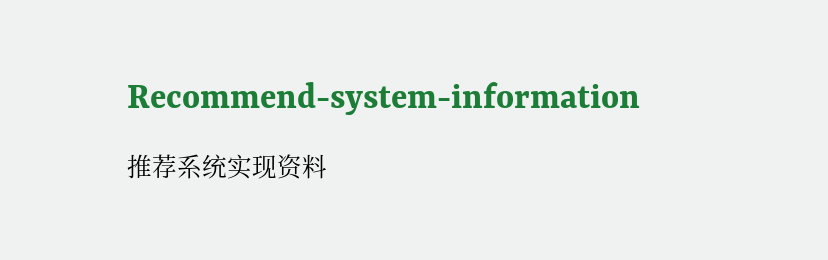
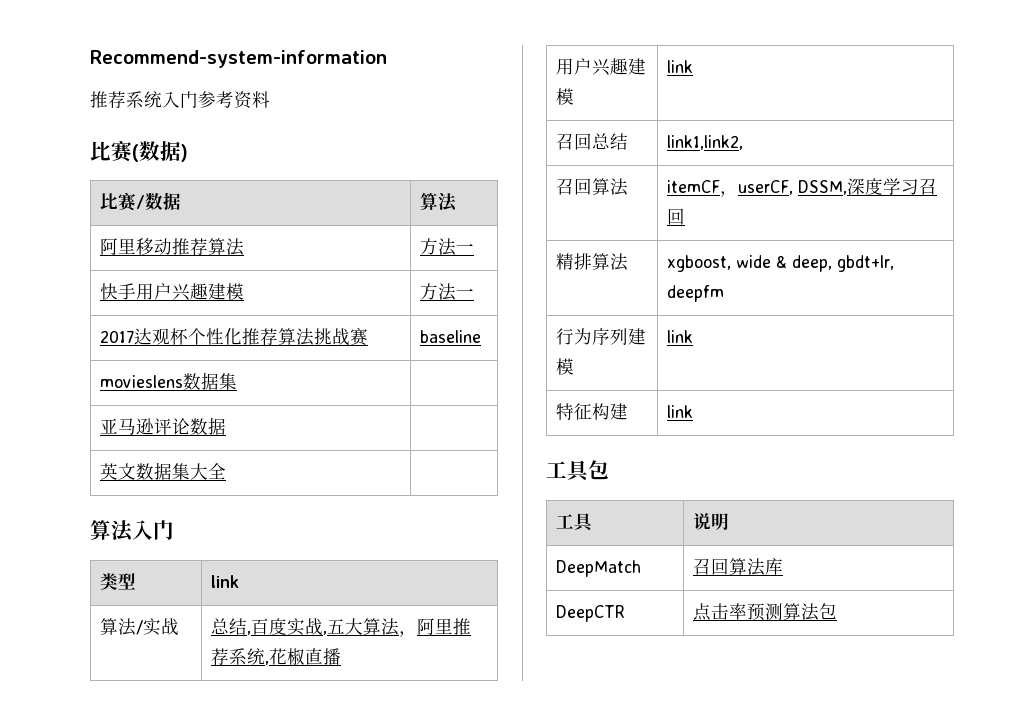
[227,154,277,180] 实现 -> [162,91,234,108] 入门参考
(327, 166) none -> [90,140,188,163] [100,192,182,212] [420,192,458,212] [100,238,245,256] [420,238,475,256] [100,283,245,301] [420,283,475,301] [100,328,369,346] [420,330,482,343] [100,372,238,390] [100,417,227,435] [100,462,227,480] [90,520,174,542] [100,573,137,590] [211,575,240,588] [100,618,180,636] [211,618,472,637] [211,648,342,666] [556,58,647,76] [556,88,575,105] [667,60,694,73] [556,133,629,150] [667,135,744,150] [556,178,629,196] [667,178,938,197] [667,208,686,225] [556,253,629,271] [667,255,895,272] [667,285,725,302] [556,328,647,345] [556,358,575,375] [667,330,694,343] [556,403,629,421] [667,405,694,418] [546,460,609,482] [556,513,595,532] [693,513,730,530] [556,560,642,577] [693,558,784,576] [556,605,626,622] [693,603,838,621] // 比赛(数据) // 比赛/数据 | 算法 // 阿里移动推荐算法 | 方法一 // 快手用户兴趣建模 | 方法一 // 2017达观杯个性化推荐算法挑战赛 | baseline // movieslens数据集 | // 亚马逊评论数据 | // 英文数据集大全 | // 算法入门 // 类型 | link // 算法/实战 | 总结,百度实战,五大算法，阿里推荐系统,花椒直播 // 用户兴趣建模 | link // 召回总结 | link1,link2, // 召回算法 | itemCF，userCF, DSSM,深度学习召回 // 精排算法 | xgboost, wide & deep, gbdt+lr, deepfm // 行为序列建模 | link // 特征构建 | link // 工具包 // 工具 | 说明 // DeepMatch | 召回算法库 // DeepCTR | 点击率预测算法包

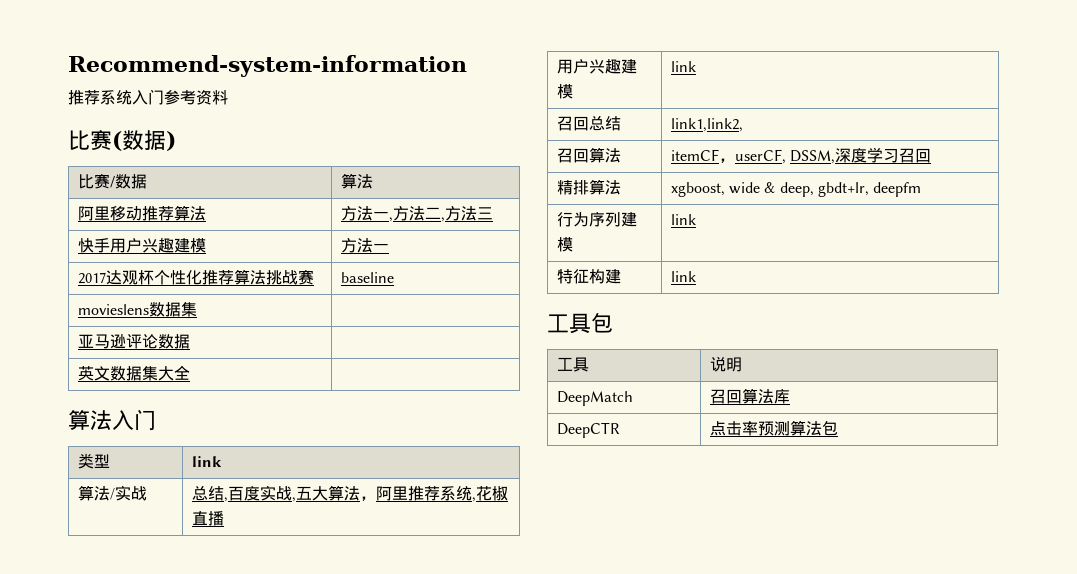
(475, 248) none -> [388,206,493,222] ,方法二,方法三

